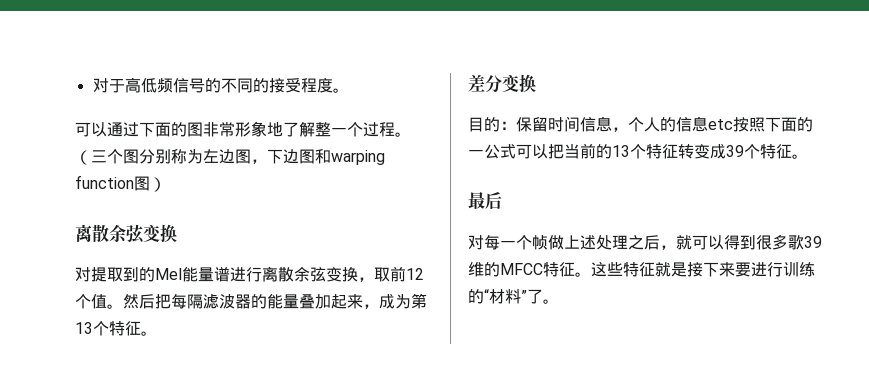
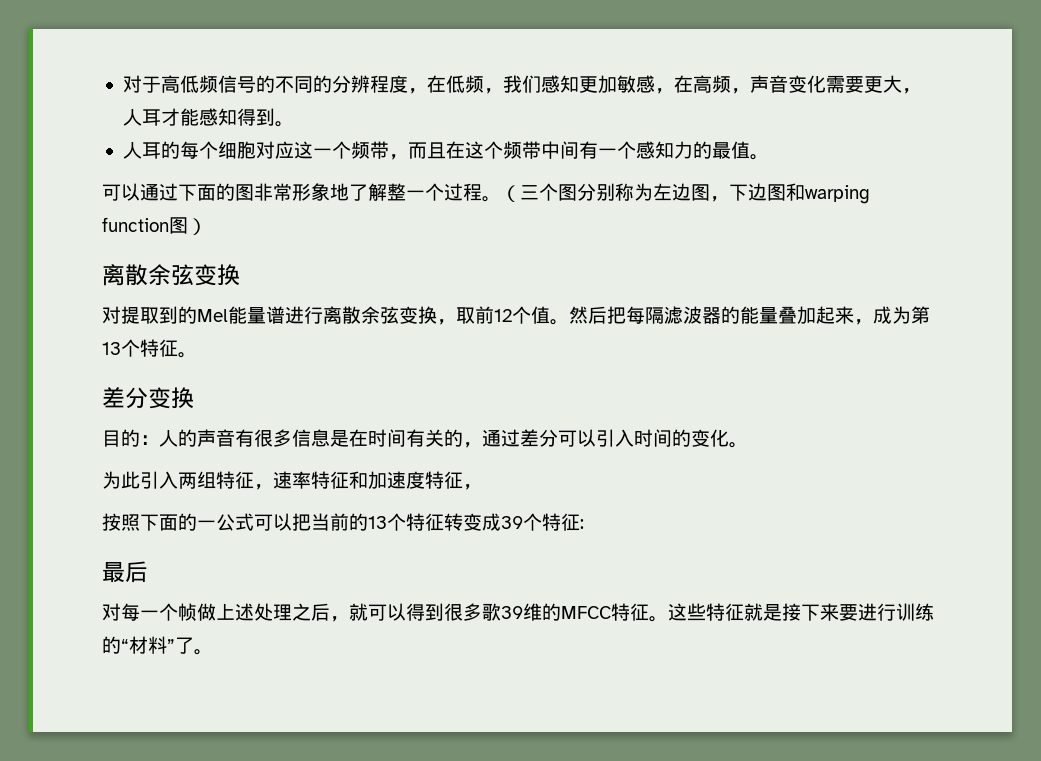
[268,78,333,93] 接受程度 -> [331,75,921,94] [122,108,294,127] [122,141,750,160] 分辨程度，在低频，我们感知更加敏感，在高频，声音变化需要更大，人耳才能感知得到。 // 人耳的每个细胞对应这一个频带，而且在这个频带中间有一个感知力的最值
[516,116,733,132] 保留时间信息，个人的信息etc -> [159,429,748,448] [102,471,482,490] 人的声音有很多信息是在时间有关的，通过差分可以引入时间的变化。 // 为此引入两组特征，速率特征和加速度特征， //
[792,154,808,159] 。 -> [580,519,584,529] :

